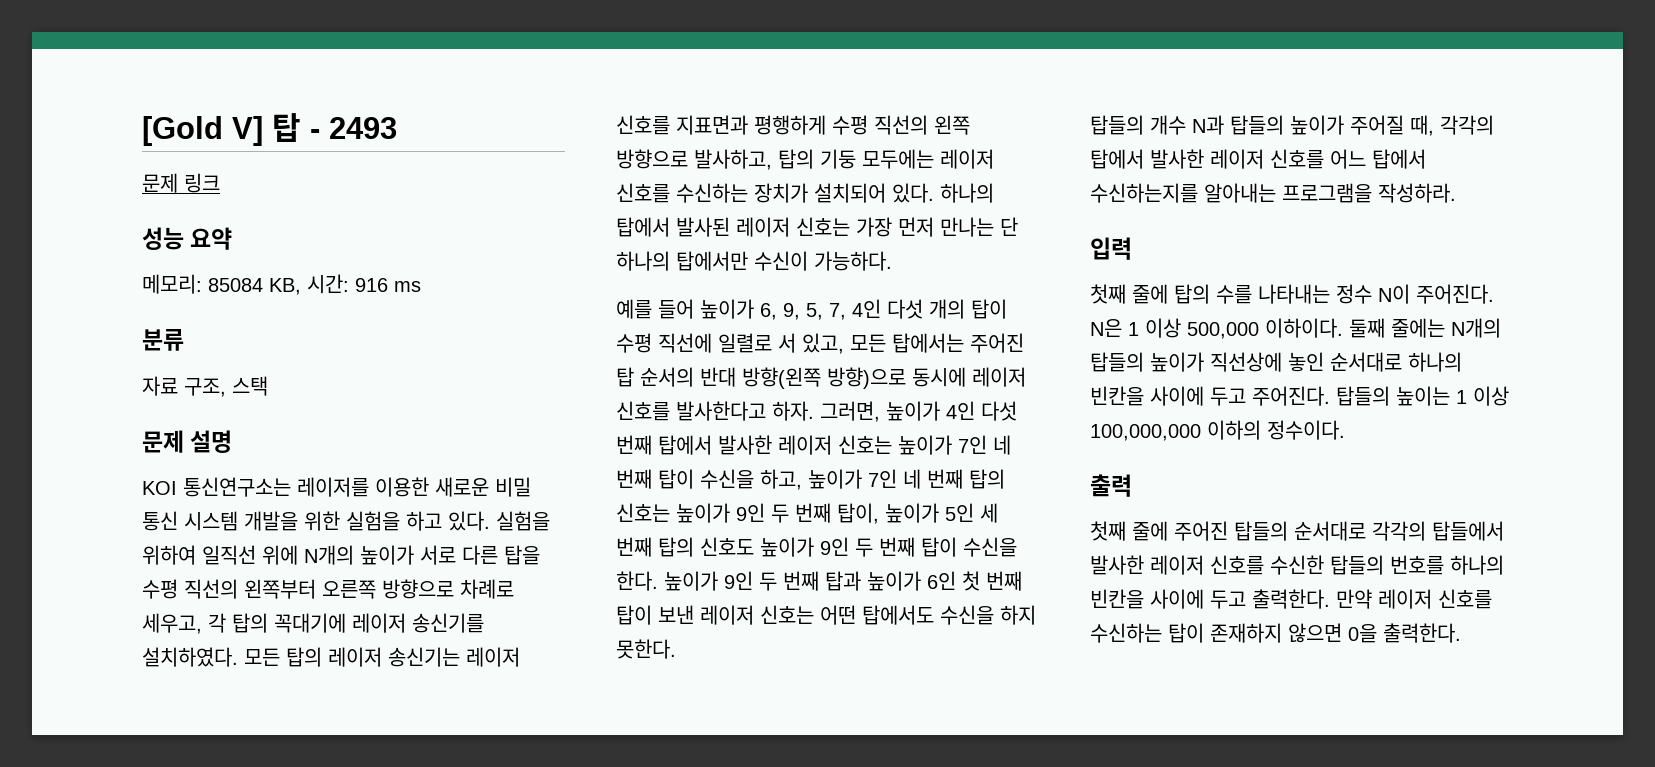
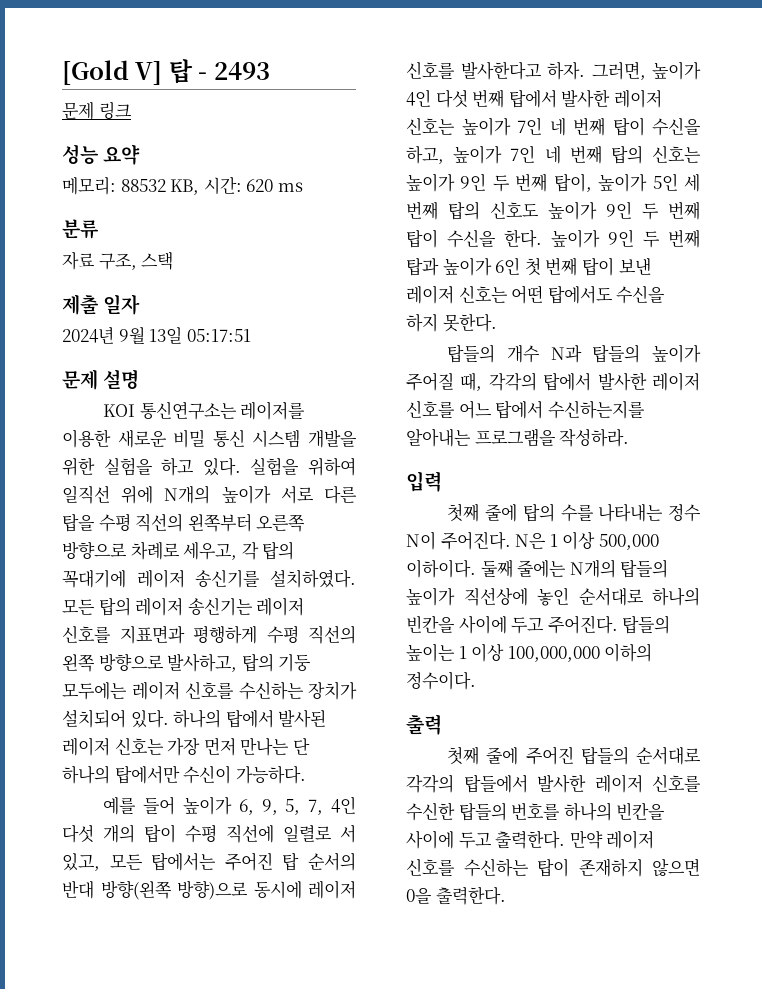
[208,278,263,292] 85084 -> [120,179,166,192] 88532
[355,278,388,292] 916 -> [246,179,274,192] 620
(268, 386) none -> [62,294,141,315] [62,327,251,344] // 제출 일자 // 2024년 9월 13일 05:17:51

